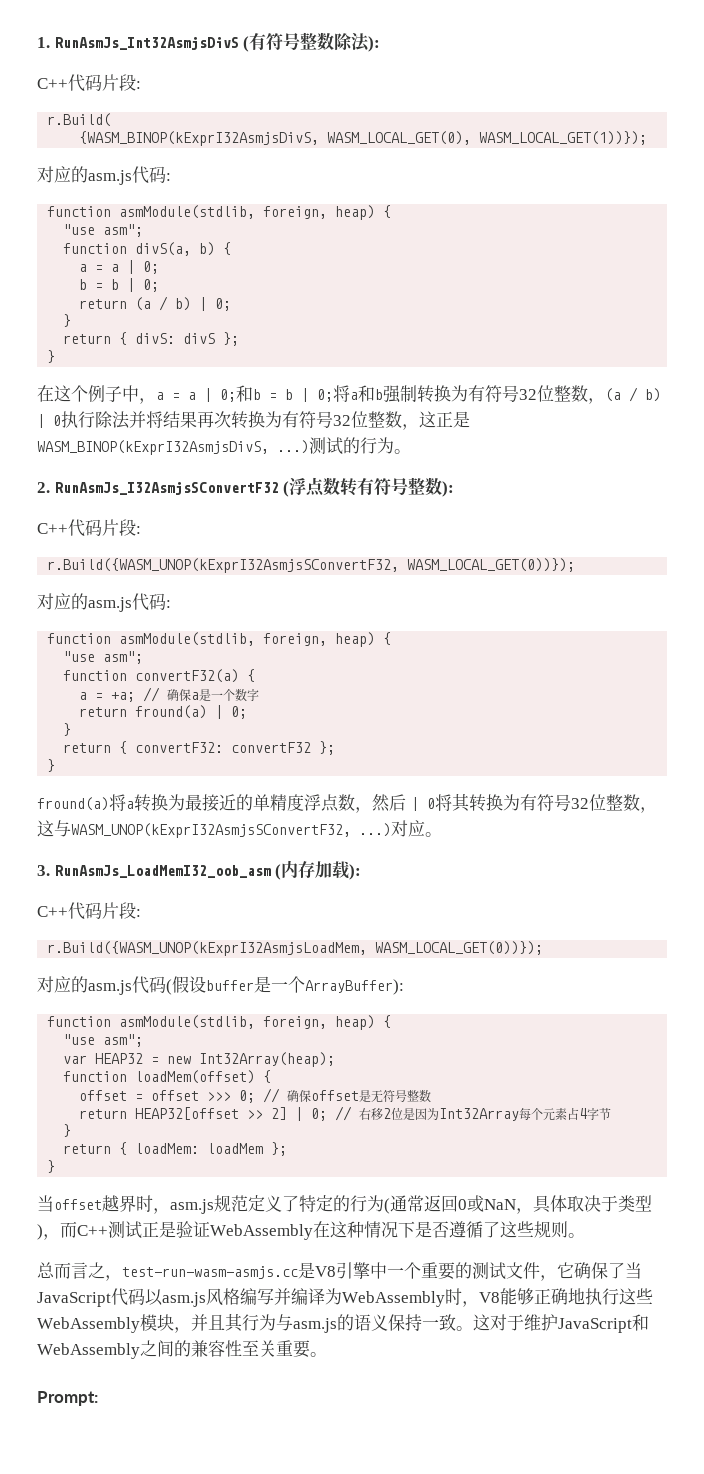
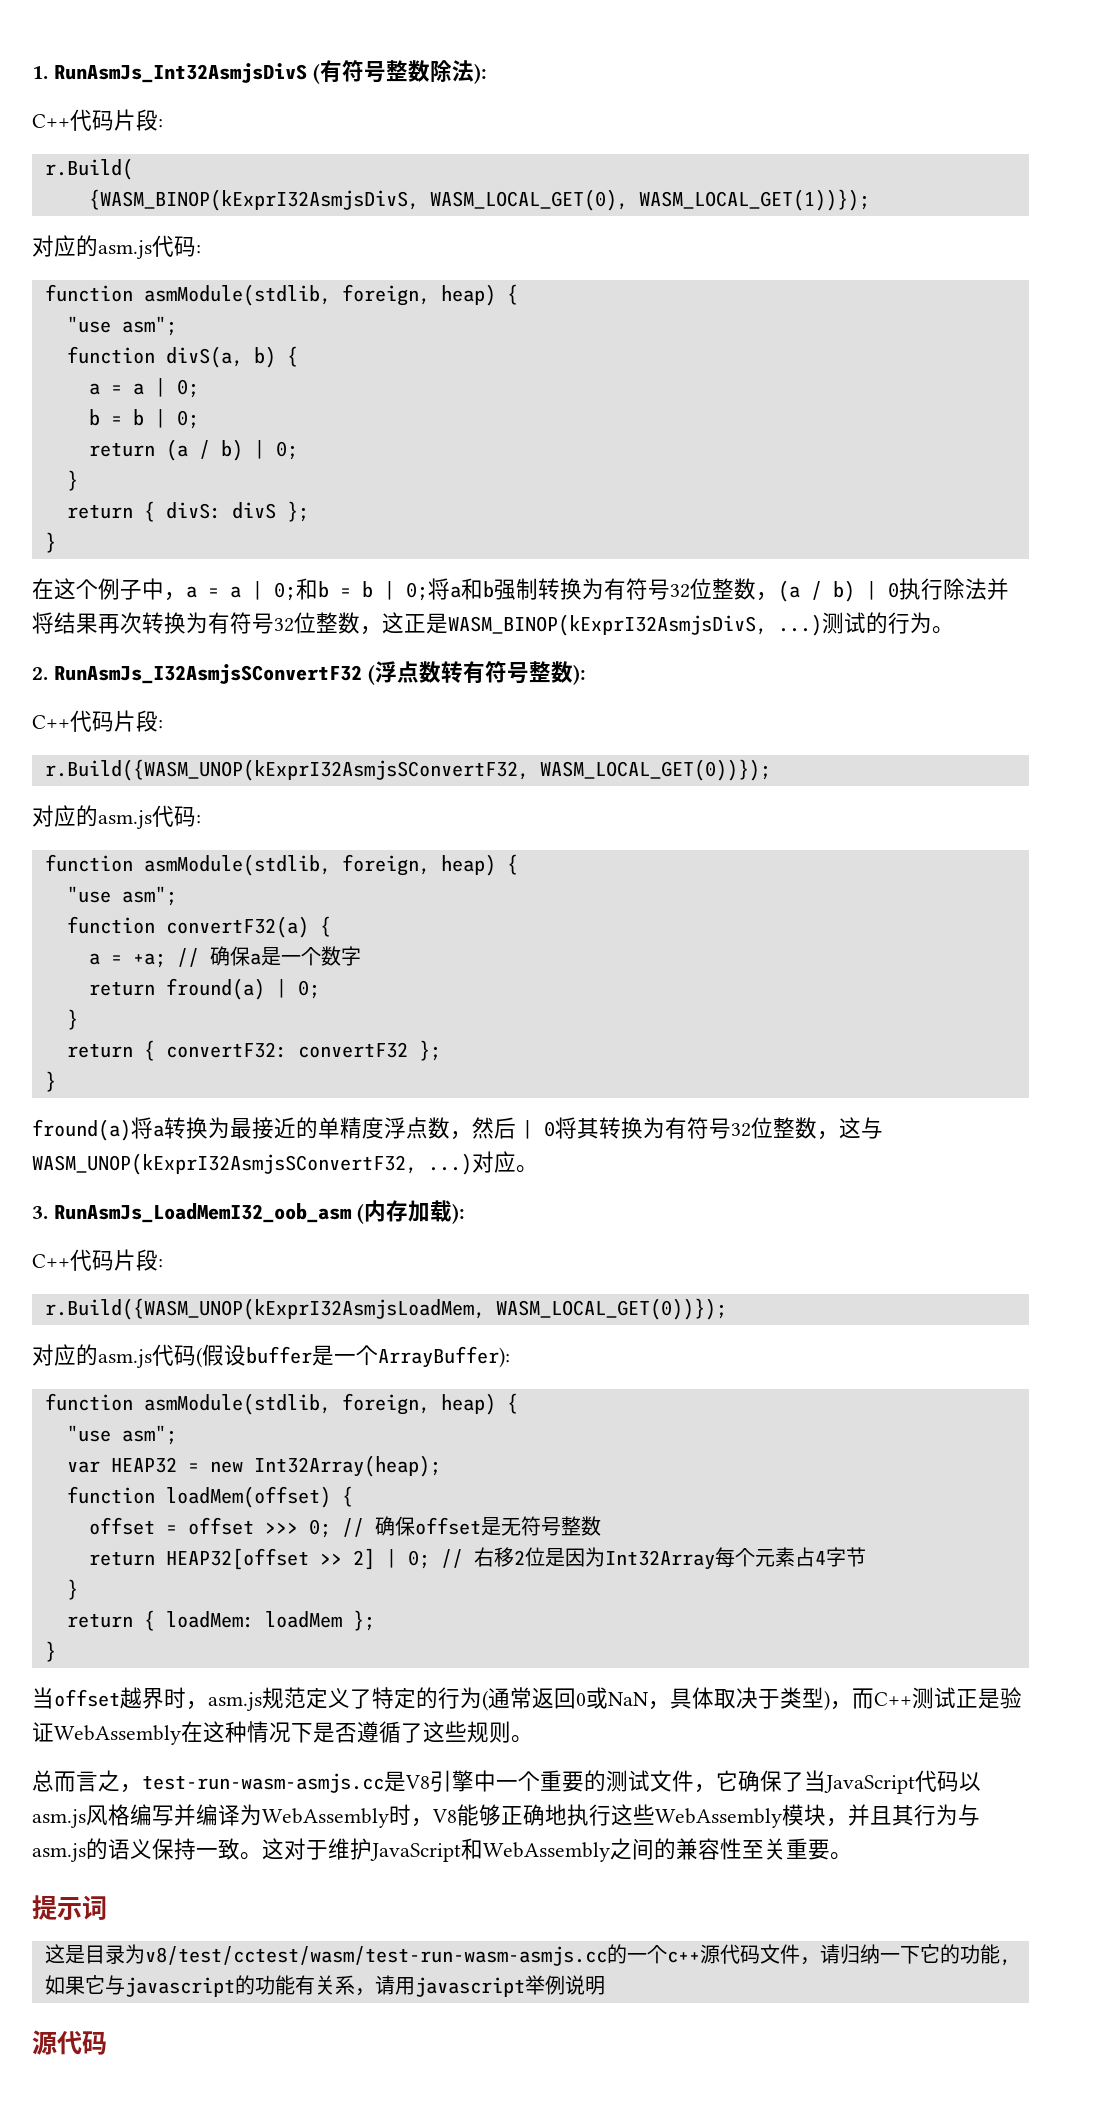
[37,1391,98,1406] Prompt: -> [32,1895,107,1920] [44,1944,1011,1966] [44,1975,605,1997] [32,2030,107,2055] 提示词 // 这是目录为v8/test/cctest/wasm/test-run-wasm-asmjs.cc的一个c++源代码文件，请归纳一下它的功能,如果它与javascript的功能有关系，请用javascript举例说明 // 源代码

